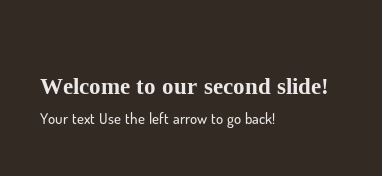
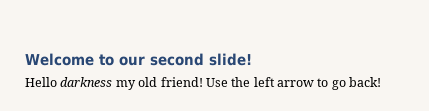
[40,113,96,124] Your text -> [25,77,203,90] Hello darkness my old friend!

